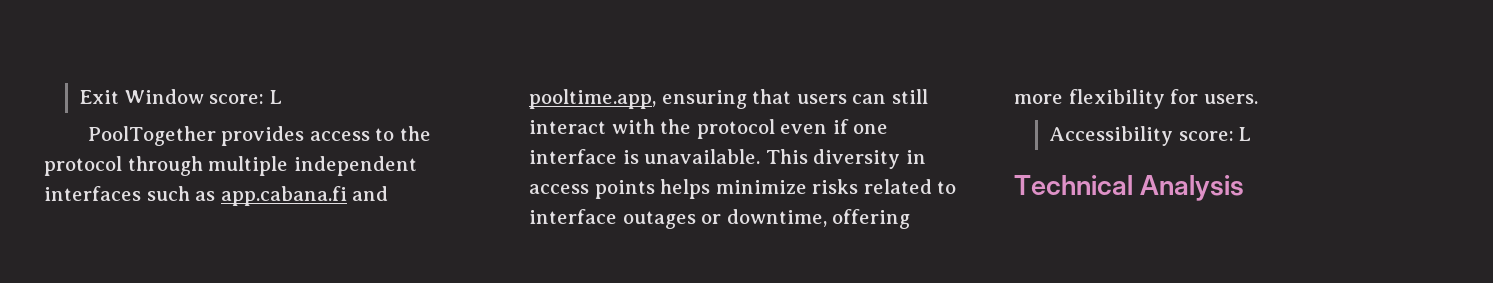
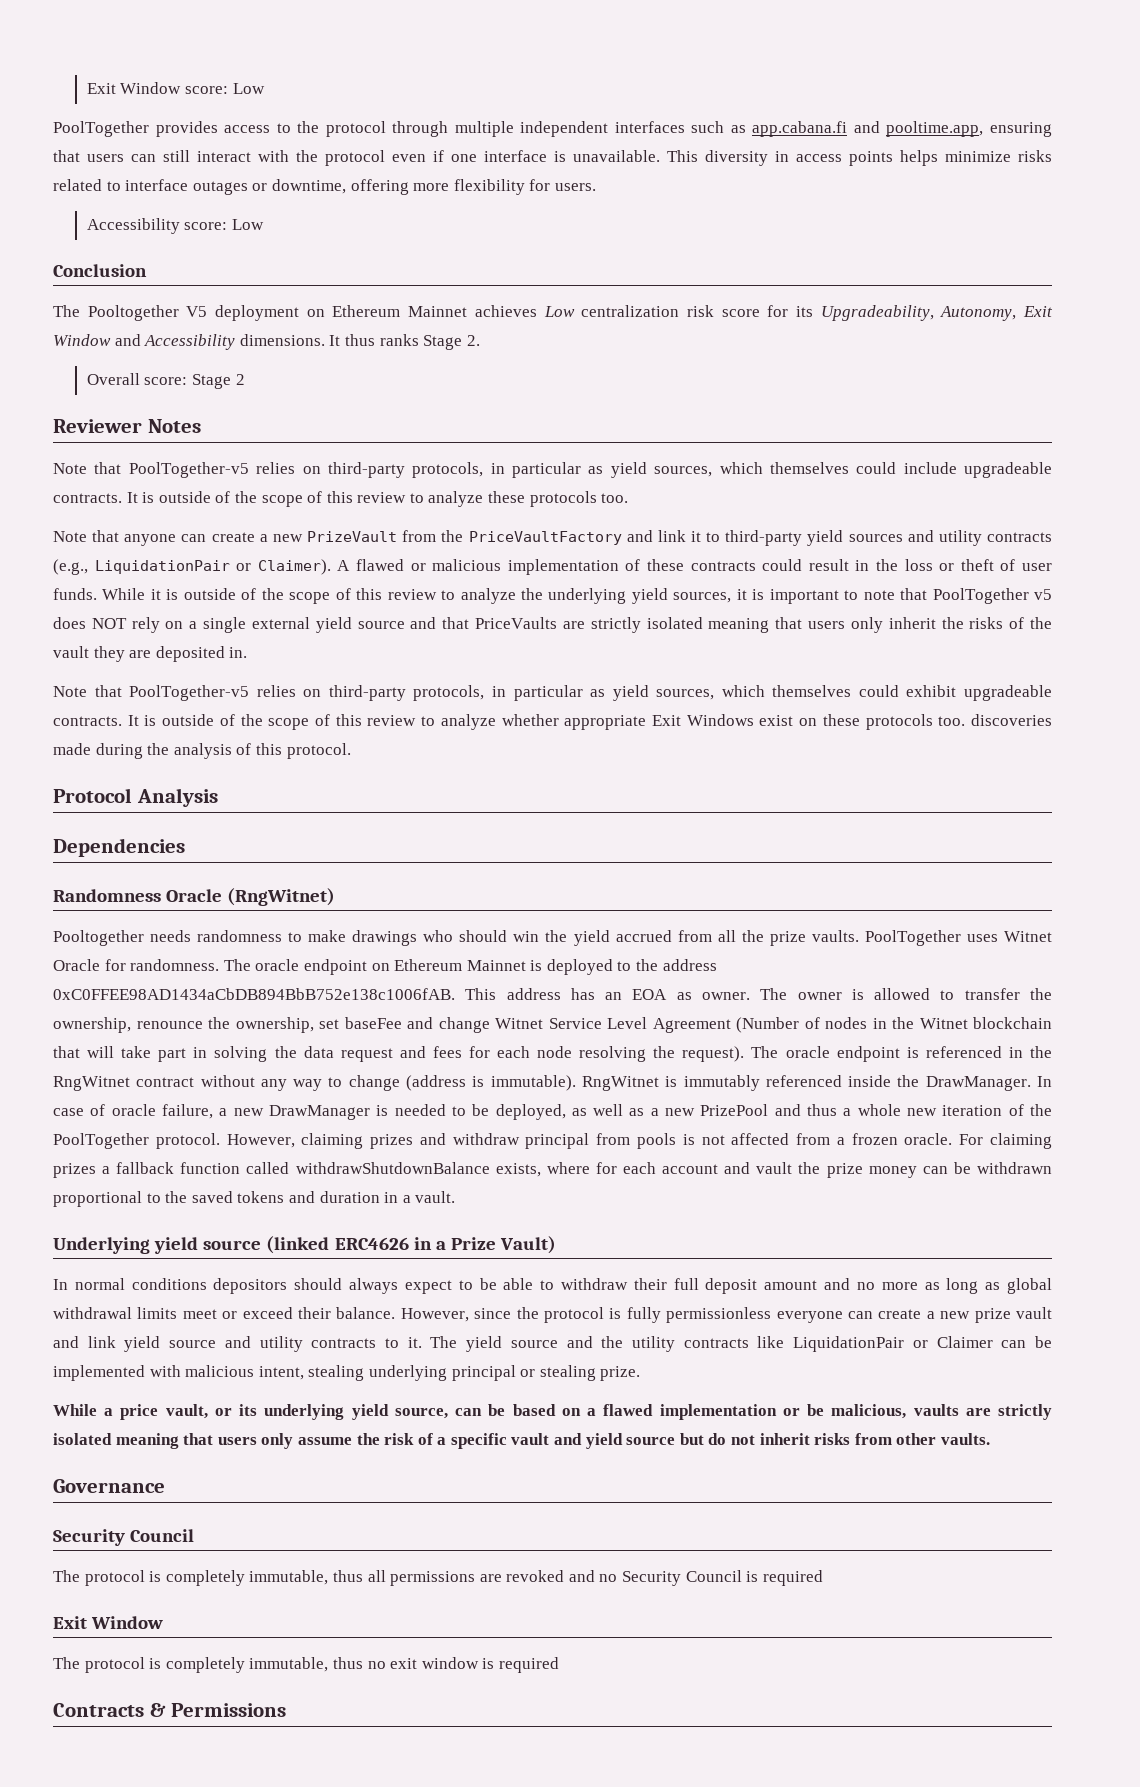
[269,90,282,104] L -> [232,83,265,94] Low
[1239,127,1252,141] [1014,175,1245,201] L // Technical Analysis -> [231,219,264,230] [53,264,147,277] [53,305,1053,321] [53,334,480,350] [86,373,245,389] [53,419,201,433] [53,462,1052,478] [53,491,629,507] [53,530,1052,546] [53,559,1053,575] [53,588,1053,604] [53,617,1053,633] [53,646,248,662] [53,685,1052,701] [53,714,1052,730] [53,743,351,759] [53,788,218,807] [53,838,185,857] [53,888,336,906] [53,930,1053,946] [53,959,717,975] [53,988,1053,1000] [53,1017,1052,1033] [53,1046,1052,1062] [53,1075,1052,1091] [53,1104,1053,1120] [53,1133,1053,1149] [53,1162,1052,1178] [53,1191,456,1207] [53,1236,557,1254] [53,1278,1053,1294] [53,1307,1052,1323] [53,1336,1052,1352] [53,1365,641,1381] [53,1404,1052,1420] [53,1433,990,1449] [53,1479,165,1493] [53,1529,195,1546] [53,1570,823,1586] [53,1616,164,1629] [53,1657,559,1673] [53,1703,287,1717] Low // Conclusion // The Pooltogether V5 deployment on Ethereum Mainnet achieves Low centralization risk score for its Upgradeability, Autonomy, Exit Window and Accessibility dimensions. It thus ranks Stage 2. // Overall score: Stage 2 // Reviewer Notes // Note that PoolTogether-v5 relies on third-party protocols, in particular as yield sources, which themselves could include upgradeable contracts. It is outside of the scope of this review to analyze these protocols too. // Note that anyone can create a new PrizeVault from the PriceVaultFactory and link it to third-party yield sources and utility contracts (e.g., LiquidationPair or Claimer). A flawed or malicious implementation of these contracts could result in the loss or theft of user funds. While it is outside of the scope of this review to analyze the underlying yield sources, it is important to note that PoolTogether v5 does NOT rely on a single external yield source and that PriceVaults are strictly isolated meaning that users only inherit the risks of the vault they are deposited in. // Note that PoolTogether-v5 relies on third-party protocols, in particular as yield sources, which themselves could exhibit upgradeable contracts. It is outside of the scope of this review to analyze whether appropriate Exit Windows exist on these protocols too. discoveries made during the analysis of this protocol. // Protocol Analysis // Dependencies // Randomness Oracle (RngWitnet) // Pooltogether needs randomness to make drawings who should win the yield accrued from all the prize vaults. PoolTogether uses Witnet Oracle for randomness. The oracle endpoint on Ethereum Mainnet is deployed to the address 0xC0FFEE98AD1434aCbDB894BbB752e138c1006fAB. This address has an EOA as owner. The owner is allowed to transfer the ownership, renounce the ownership, set baseFee and change Witnet Service Level Agreement (Number of nodes in the Witnet blockchain that will take part in solving the data request and fees for each node resolving the request). The oracle endpoint is referenced in the RngWitnet contract without any way to change (address is immutable). RngWitnet is immutably referenced inside the DrawManager. In case of oracle failure, a new DrawManager is needed to be deployed, as well as a new PrizePool and thus a whole new iteration of the PoolTogether protocol. However, claiming prizes and withdraw principal from pools is not affected from a frozen oracle. For claiming prizes a fallback function called withdrawShutdownBalance exists, where for each account and vault the prize money can be withdrawn proportional to the saved tokens and duration in a vault. // Underlying yield source (linked ERC4626 in a Prize Vault) // In normal conditions depositors should always expect to be able to withdraw their full deposit amount and no more as long as global withdrawal limits meet or exceed their balance. However, since the protocol is fully permissionless everyone can create a new prize vault and link yield source and utility contracts to it. The yield source and the utility contracts like LiquidationPair or Claimer can be implemented with malicious intent, stealing underlying principal or stealing prize. // While a price vault, or its underlying yield source, can be based on a flawed implementation or be malicious, vaults are strictly isolated meaning that users only assume the risk of a specific vault and yield source but do not inherit risks from other vaults. // Governance // Security Council // The protocol is completely immutable, thus all permissions are revoked and no Security Council is required // Exit Window // The protocol is completely immutable, thus no exit window is required // Contracts & Permissions

